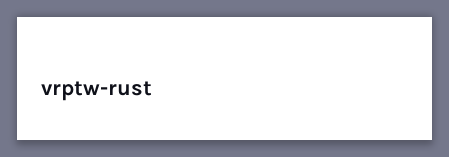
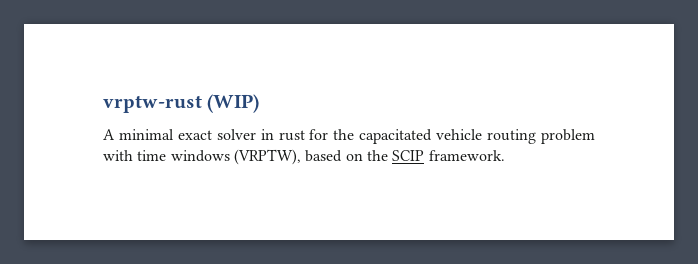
(152, 91) none -> [207,94,260,113] [103,129,595,144] [103,149,505,165] (WIP) // A minimal exact solver in rust for the capacitated vehicle routing problem with time windows (VRPTW), based on the SCIP framework.

